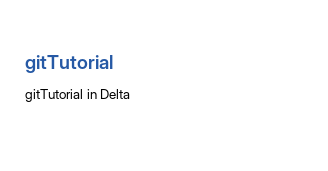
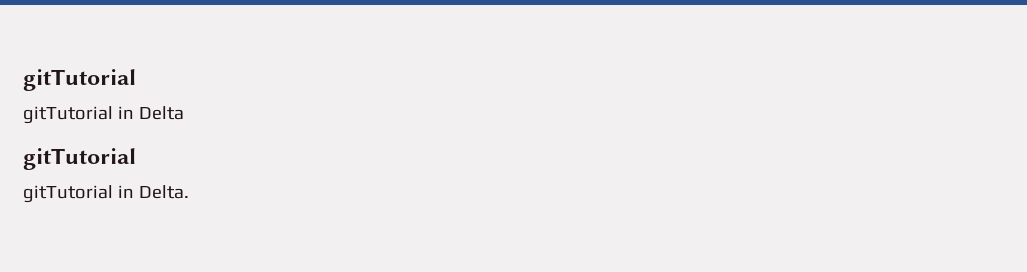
(131, 94) none -> [23,148,136,170] [23,185,189,203] // gitTutorial // gitTutorial in Delta.

